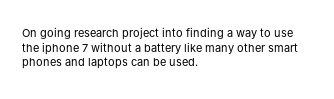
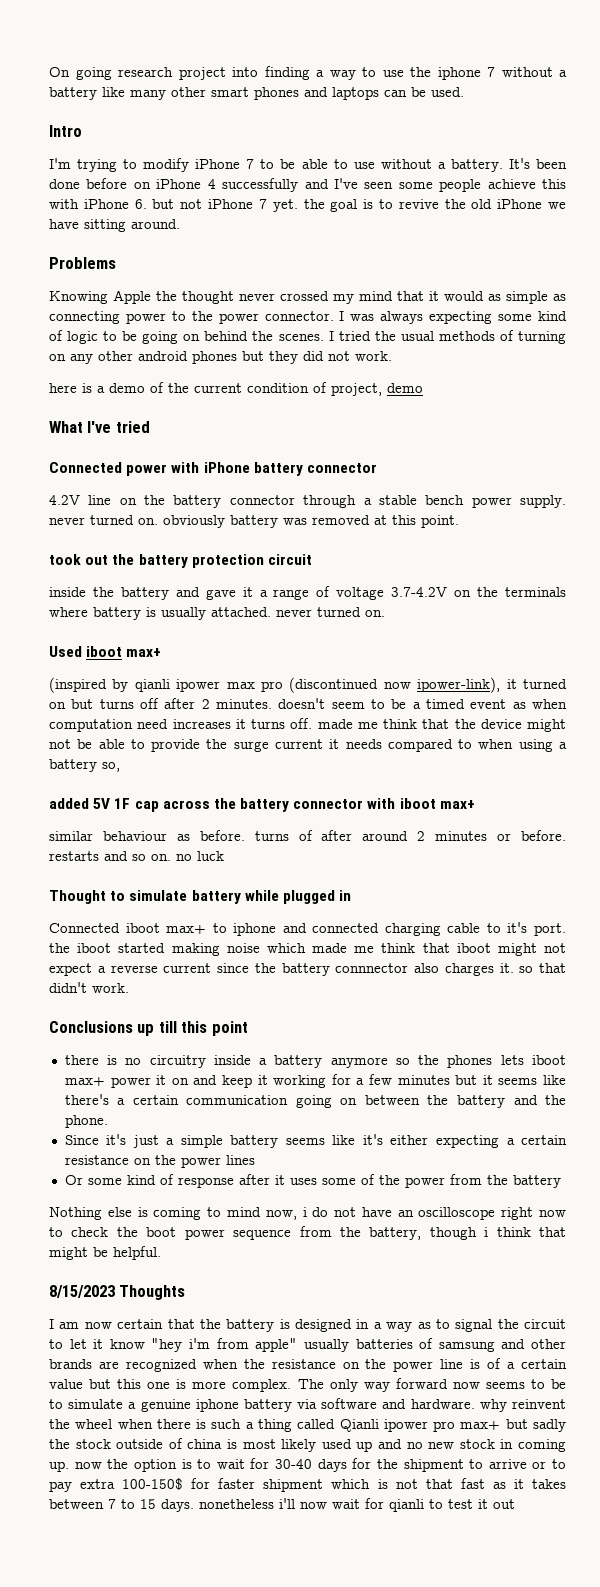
(198, 62) none -> [49,125,82,137] [49,158,567,172] [49,178,567,192] [49,199,566,212] [49,219,180,232] [49,257,116,269] [49,290,566,304] [49,311,568,324] [49,330,566,344] [49,351,392,364] [49,382,423,396] [49,421,150,433] [49,462,377,476] [49,495,566,508] [49,515,459,528] [49,554,312,568] [49,586,566,600] [49,607,385,620] [49,646,162,657] [49,677,567,693] [49,698,567,709] [49,718,566,732] [49,739,567,752] [49,759,120,772] [49,798,475,812] [49,830,567,841] [49,851,224,861] [49,890,352,904] [49,922,566,936] [49,943,567,956] [49,963,566,976] [49,982,129,993] [49,1021,248,1036] [64,1055,566,1068] [64,1074,567,1088] [64,1094,566,1108] [64,1115,108,1128] [64,1134,567,1148] [64,1155,255,1168] [64,1174,561,1188] [49,1207,566,1220] [49,1226,567,1240] [49,1246,161,1260] [49,1285,186,1300] [49,1319,566,1332] [49,1338,567,1352] [49,1358,567,1372] [49,1378,566,1392] [49,1398,566,1412] [49,1419,566,1432] [49,1438,567,1452] [49,1458,566,1472] [49,1478,567,1492] [49,1498,515,1512] // Intro // I'm trying to modify iPhone 7 to be able to use without a battery. It's been done before on iPhone 4 successfully and I've seen some people achieve this with iPhone 6. but not iPhone 7 yet. the goal is to revive the old iPhone we have sitting around. // Problems // Knowing Apple the thought never crossed my mind that it would as simple as connecting power to the power connector. I was always expecting some kind of logic to be going on behind the scenes. I tried the usual methods of turning on any other android phones but they did not work. // here is a demo of the current condition of project, demo // What I've tried // Connected power with iPhone battery connector // 4.2V line on the battery connector through a stable bench power supply. never turned on. obviously battery was removed at this point. // took out the battery protection circuit // inside the battery and gave it a range of voltage 3.7-4.2V on the terminals where battery is usually attached. never turned on. // Used iboot max+ // (inspired by qianli ipower max pro (discontinued now ipower-link), it turned on but turns off after 2 minutes. doesn't seem to be a timed event as when computation need increases it turns off. made me think that the device might not be able to provide the surge current it needs compared to when using a battery so, // added 5V 1F cap across the battery connector with iboot max+ // similar behaviour as before. turns of after around 2 minutes or before. restarts and so on. no luck // Thought to simulate battery while plugged in // Connected iboot max+ to iphone and connected charging cable to it's port. the iboot started making noise which made me think that iboot might not expect a reverse current since the battery connnector also charges it. so that didn't work. // Conclusions up till this point // there is no circuitry inside a battery anymore so the phones lets iboot max+ power it on and keep it working for a few minutes but it seems like there's a certain communication going on between the battery and the phone. // Since it's just a simple battery seems like it's either expecting a certain resistance on the power lines // Or some kind of response after it uses some of the power from the battery // Nothing else is coming to mind now, i do not have an oscilloscope right now to check the boot power sequence from the battery, though i think that might be helpful. // 8/15/2023 Thoughts // I am now certain that the battery is designed in a way as to signal the circuit to let it know "hey i'm from apple" usually batteries of samsung and other brands are recognized when the resistance on the power line is of a certain value but this one is more complex. The only way forward now seems to be to simulate a genuine iphone battery via software and hardware. why reinvent the wheel when there is such a thing called Qianli ipower pro max+ but sadly the stock outside of china is most likely used up and no new stock in coming up. now the option is to wait for 30-40 days for the shipment to arrive or to pay extra 100-150$ for faster shipment which is not that fast as it takes between 7 to 15 days. nonetheless i'll now wait for qianli to test it out

